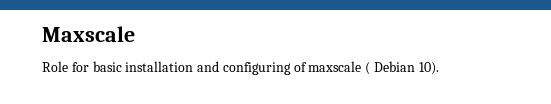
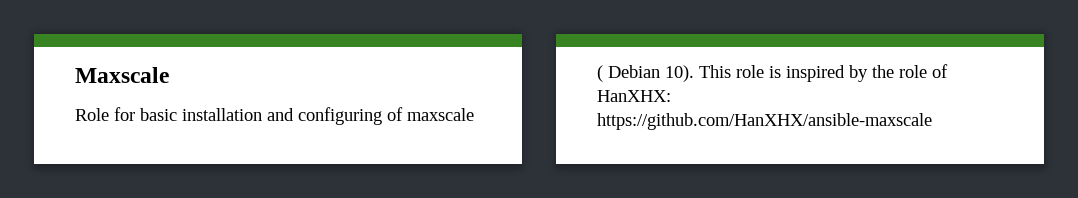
(439, 68) none -> [699,64,948,82] [597,90,671,102] [597,113,932,130] This role is inspired by the role of HanXHX: https://github.com/HanXHX/ansible-maxscale

